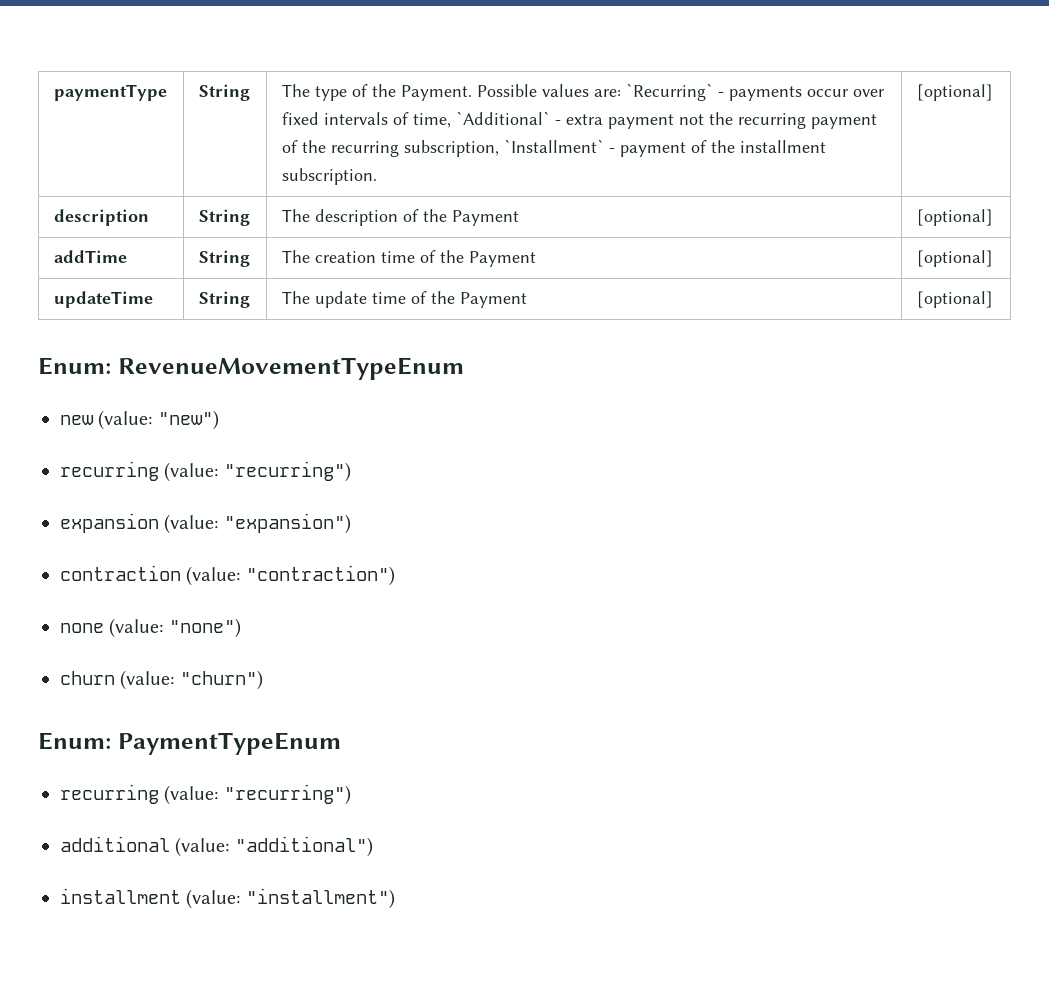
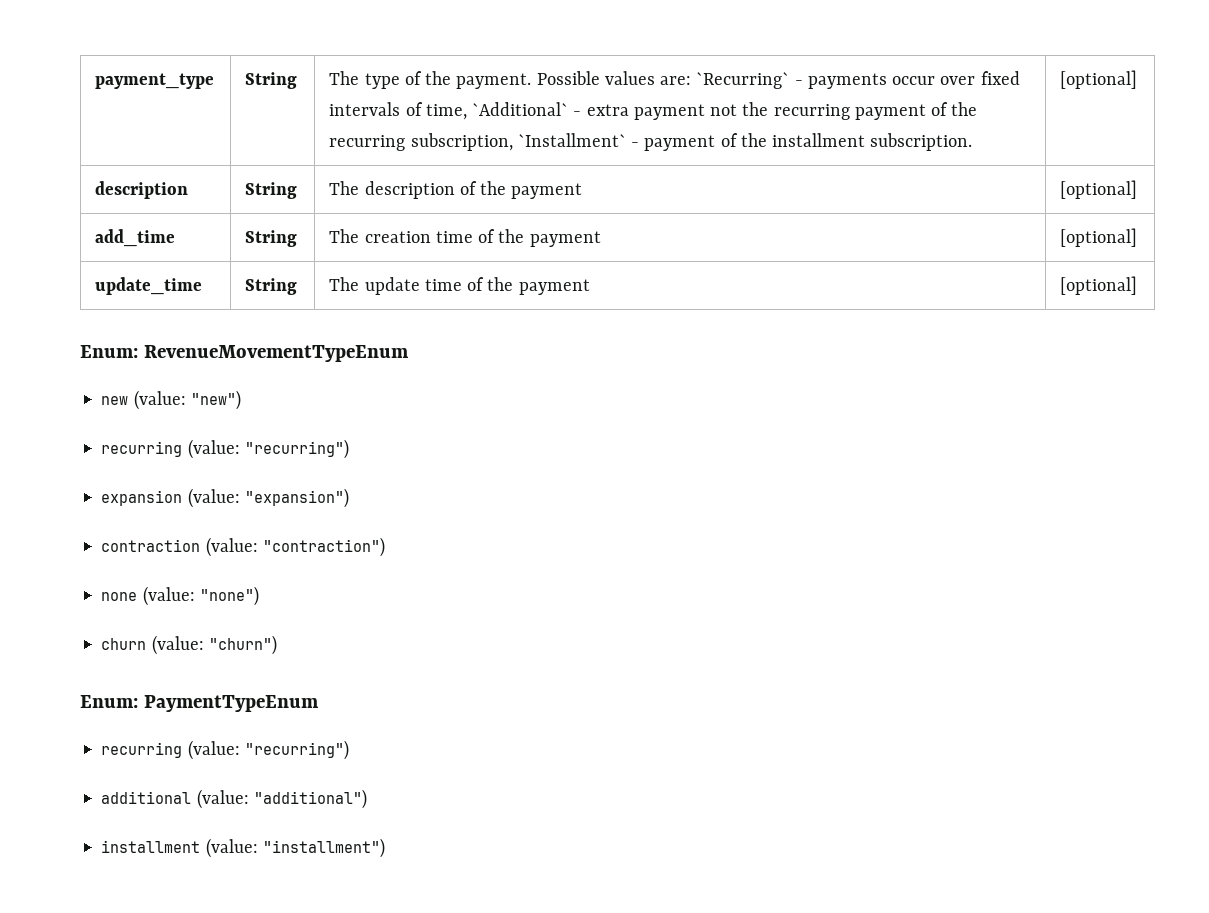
[53,84,167,101] paymentType -> [95,73,215,89] payment_type
[400,85,472,101] Payment. -> [456,73,532,89] payment.
[451,210,519,226] [916,209,993,226] [53,250,127,263] Payment | [optional] // addTime -> [511,183,583,199] [1060,180,1138,199] [95,229,176,247] payment | [optional] // add_time
[468,251,536,267] [916,250,993,267] [53,291,153,308] Payment | [optional] // updateTime -> [529,231,601,247] [1060,228,1138,247] [95,277,203,295] payment | [optional] // update_time
[459,292,527,308] Payment -> [518,279,590,295] payment

